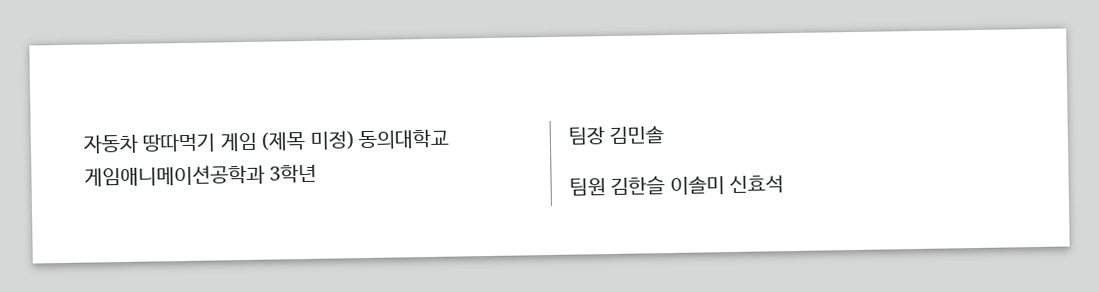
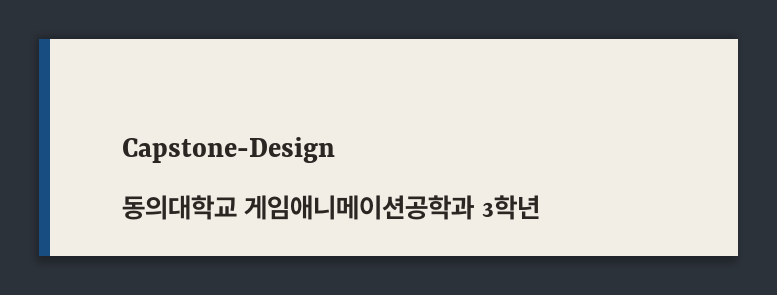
[83,128,450,154] [84,163,318,187] [568,126,665,145] [569,175,785,196] 자동차 땅따먹기 게임 (제목 미정) 동의대학교 게임애니메이션공학과 3학년 // 팀장 김민솔 // 팀원 김한슬 이솔미 신효석 -> [122,137,335,163] [122,195,540,220] Capstone-Design // 동의대학교 게임애니메이션공학과 3학년

